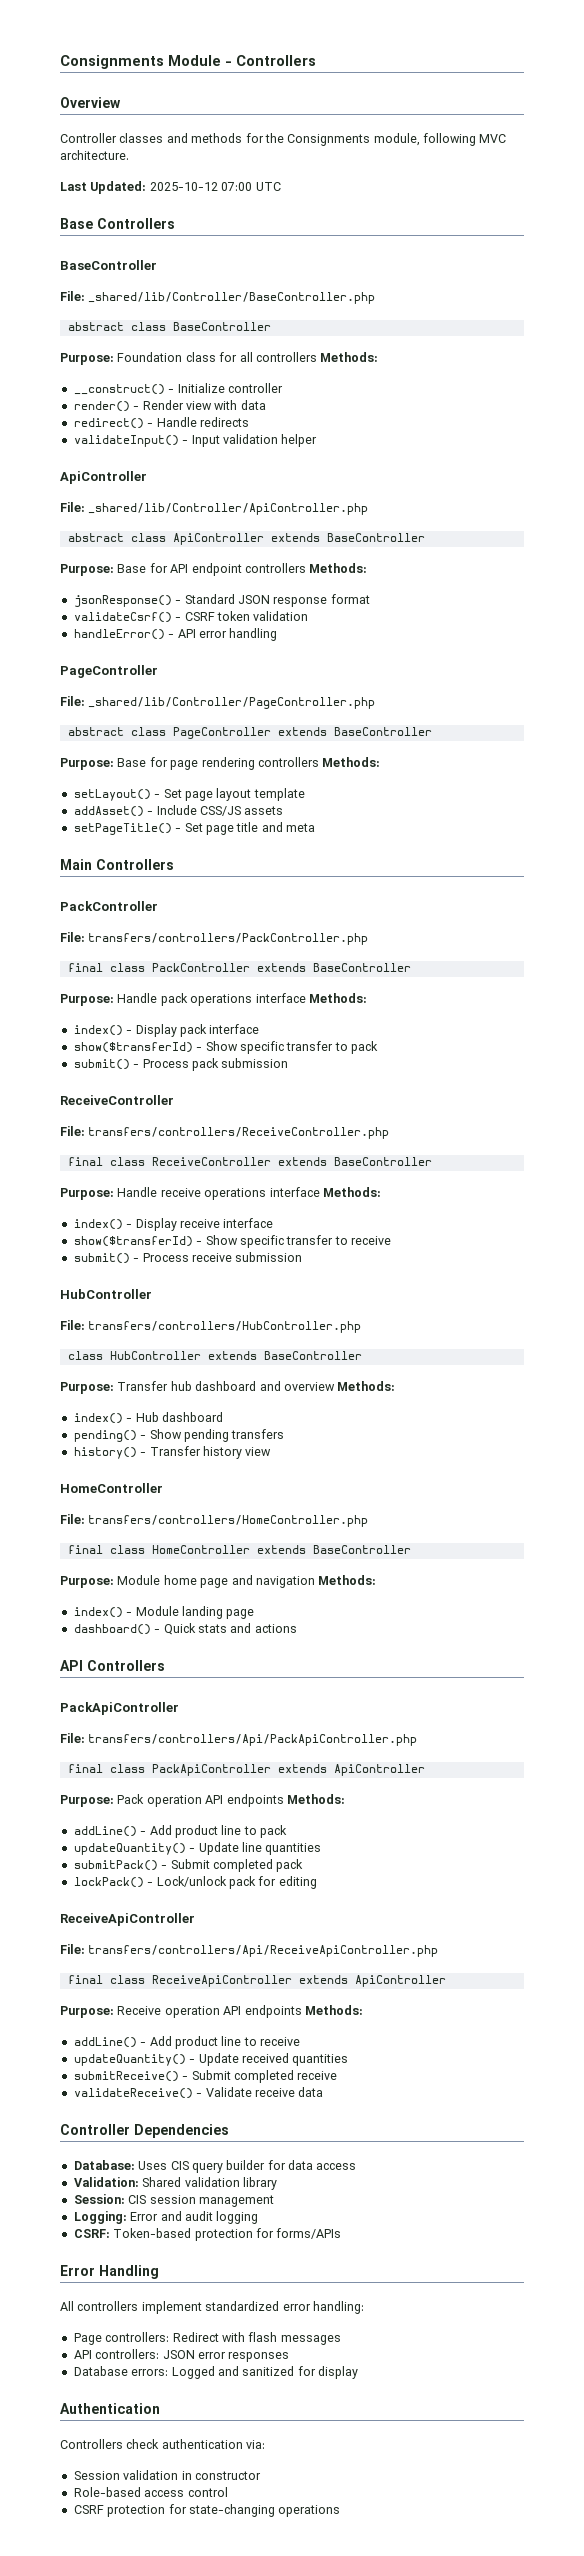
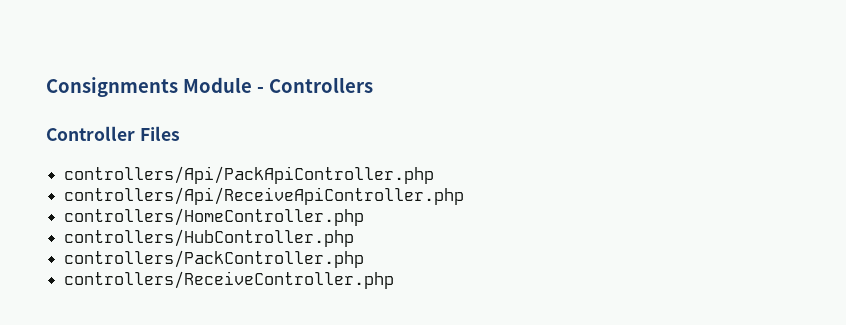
[60,97,121,108] [60,133,507,146] [60,150,129,160] [60,181,281,194] [60,218,175,229] [60,260,157,270] [60,291,376,304] [67,322,271,331] [60,352,379,365] [73,383,283,395] [73,400,266,412] [73,417,249,429] [73,434,318,447] [60,471,147,484] [60,502,369,515] [67,533,425,545] [60,563,368,576] [73,594,370,607] [73,611,309,623] [73,628,278,641] [60,665,158,678] [60,696,376,709] [67,727,432,739] [60,757,381,770] [73,788,305,801] [73,805,284,817] [73,822,315,835] [60,859,174,870] [60,901,158,911] [60,932,369,945] [67,963,411,972] [60,993,367,1006] [73,1024,260,1037] [73,1041,378,1054] [73,1058,289,1071] [60,1095,174,1105] [60,1126,390,1139] [67,1157,432,1166] [60,1187,381,1200] [73,1218,274,1231] [73,1235,391,1248] [73,1252,303,1264] [60,1289,152,1299] [60,1320,362,1333] [67,1351,362,1360] [60,1381,396,1394] [73,1412,223,1424] [73,1429,285,1442] [73,1446,272,1459] [60,1483,163,1493] [60,1514,369,1527] [67,1545,411,1554] [60,1575,377,1588] [73,1606,255,1619] [73,1623,297,1635] [60,1660,165,1671] [60,1702,179,1715] [60,1733,418,1746] [67,1764,425,1776] [60,1794,345,1807] [73,1825,287,1838] [73,1842,322,1855] [73,1859,304,1872] [73,1876,317,1889] [60,1913,195,1926] [60,1944,439,1957] [67,1975,446,1987] [60,2005,363,2018] [73,2036,300,2049] [73,2053,349,2066] [73,2070,338,2083] [73,2087,324,2099] [60,2124,229,2138] [73,2160,357,2173] [73,2177,277,2190] [73,2194,274,2207] [73,2211,259,2224] [73,2228,342,2241] [60,2265,159,2279] [60,2301,364,2314] [73,2332,341,2345] [73,2349,290,2362] [73,2366,358,2379] [60,2403,160,2414] [60,2439,266,2449] [73,2470,261,2480] [73,2487,228,2497] [73,2504,341,2517] Overview // Controller classes and methods for the Consignments module, following MVC architecture. // Last Updated: 2025-10-12 07:00 UTC // Base Controllers // BaseController // File: _shared/lib/Controller/BaseController.php // abstract class BaseController // Purpose: Foundation class for all controllers Methods: // __construct() - Initialize controller // render() - Render view with data // redirect() - Handle redirects // validateInput() - Input validation helper // ApiController // File: _shared/lib/Controller/ApiController.php // abstract class ApiController extends BaseController // Purpose: Base for API endpoint controllers Methods: // jsonResponse() - Standard JSON response format // validateCsrf() - CSRF token validation // handleError() - API error handling // PageController // File: _shared/lib/Controller/PageController.php // abstract class PageController extends BaseController // Purpose: Base for page rendering controllers Methods: // setLayout() - Set page layout template // addAsset() - Include CSS/JS assets // setPageTitle() - Set page title and meta // Main Controllers // PackController // File: transfers/controllers/PackController.php // final class PackController extends BaseController // Purpose: Handle pack operations interface Methods: // index() - Display pack interface // show($transferId) - Show specific transfer to pack // submit() - Process pack submission // ReceiveController // File: transfers/controllers/ReceiveController.php // final class ReceiveController extends BaseController // Purpose: Handle receive operations interface Methods: // index() - Display receive interface // show($transferId) - Show specific transfer to receive // submit() - Process receive submission // HubController // File: transfers/controllers/HubController.php // class HubController extends BaseController // Purpose: Transfer hub dashboard and overview Methods: // index() - Hub dashboard // pending() - Show pending transfers // history() - Transfer history view // HomeController // File: transfers/controllers/HomeController.php // final class HomeController extends BaseController // Purpose: Module home page and navigation Methods: // index() - Module landing page // dashboard() - Quick stats and actions // API Controllers // PackApiController // File: transfers/controllers/Api/PackApiController.php // final class PackApiController extends ApiController // Purpose: Pack operation API endpoints Methods: // addLine() - Add product line to pack // updateQuantity() - Update line quantities // submitPack() - Submit completed pack // lockPack() - Lock/unlock pack for editing // ReceiveApiController // File: transfers/controllers/Api/ReceiveApiController.php // final class ReceiveApiController extends ApiController // Purpose: Receive operation API endpoints Methods: // addLine() - Add product line to receive // updateQuantity() - Update received quantities // submitReceive() - Submit completed receive // validateReceive() - Validate receive data // Controller Dependencies // Database: Uses CIS query builder for data access // Validation: Shared validation library // Session: CIS session management // Logging: Error and audit logging // CSRF: Token-based protection for forms/APIs // Error Handling // All controllers implement standardized error handling: // Page controllers: Redirect with flash messages // API controllers: JSON error responses // Database errors: Logged and sanitized for display // Authentication // Controllers check authentication via: // Session validation in constructor // Role-based access control // CSRF protection for state-changing operations -> [46,126,180,141] [63,166,434,184] [63,187,464,205] [63,208,364,226] [63,229,354,247] [63,250,364,268] [63,271,394,289] Controller Files // controllers/Api/PackApiController.php // controllers/Api/ReceiveApiController.php // controllers/HomeController.php // controllers/HubController.php // controllers/PackController.php // controllers/ReceiveController.php

